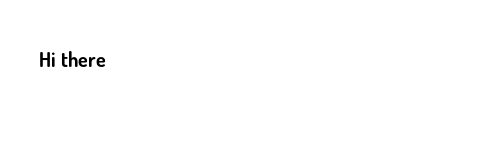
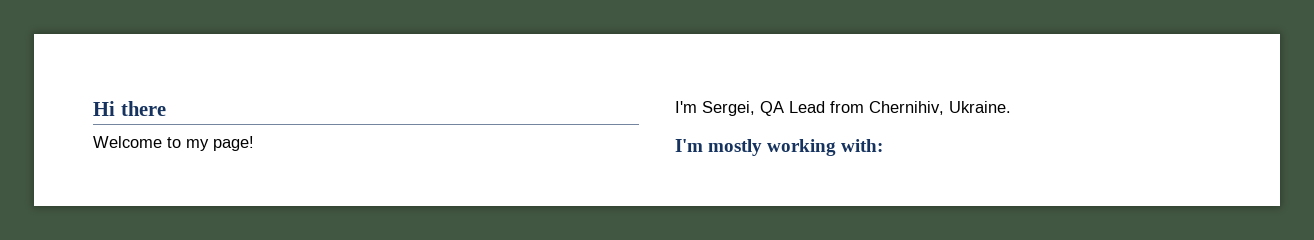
(107, 59) none -> [93,136,254,151] [675,101,1011,116] [675,139,884,156] // Welcome to my page! // I'm Sergei, QA Lead from Chernihiv, Ukraine. // I'm mostly working with:

